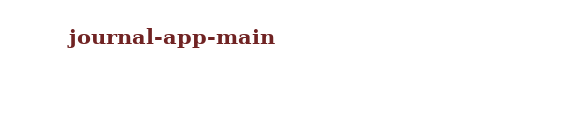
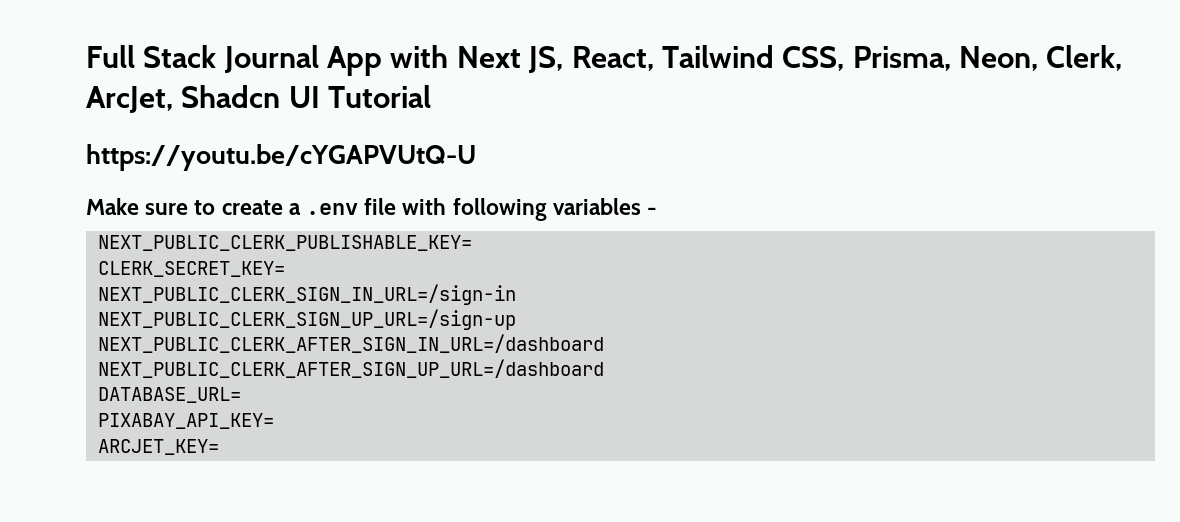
[67,28,275,48] journal-app-main -> [86,45,1123,76] [86,85,432,113] [86,144,476,171] [86,198,658,221] [98,235,472,251] [98,261,285,277] [98,284,516,305] [98,309,516,330] [98,334,604,353] [98,359,604,378] [98,387,241,403] [98,413,274,429] [98,439,219,455] Full Stack Journal App with Next JS, React, Tailwind CSS, Prisma, Neon, Clerk, ArcJet, Shadcn UI Tutorial // https://youtu.be/cYGAPVUtQ-U // Make sure to create a .env file with following variables - // NEXT_PUBLIC_CLERK_PUBLISHABLE_KEY= // CLERK_SECRET_KEY= // NEXT_PUBLIC_CLERK_SIGN_IN_URL=/sign-in // NEXT_PUBLIC_CLERK_SIGN_UP_URL=/sign-up // NEXT_PUBLIC_CLERK_AFTER_SIGN_IN_URL=/dashboard // NEXT_PUBLIC_CLERK_AFTER_SIGN_UP_URL=/dashboard // DATABASE_URL= // PIXABAY_API_KEY= // ARCJET_KEY=

